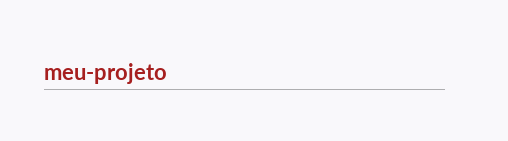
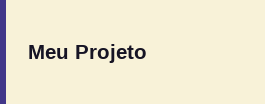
[44,63,167,84] meu-projeto -> [28,44,147,63] Meu Projeto

